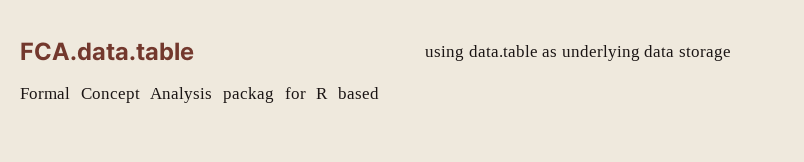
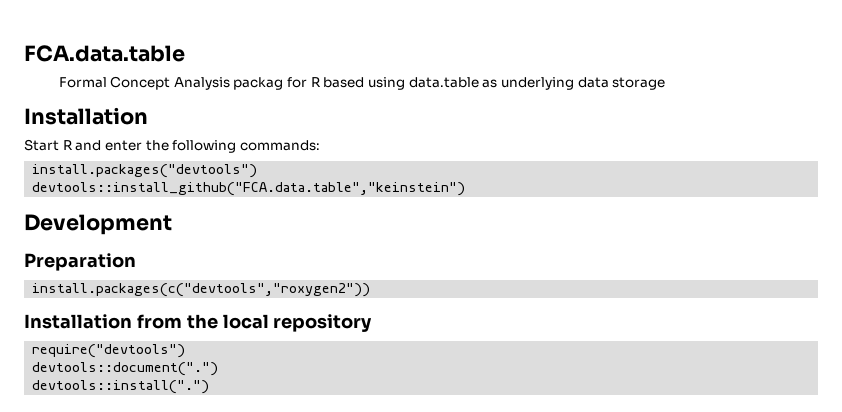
(731, 54) none -> [24,107,148,125] [24,139,320,153] [32,164,258,178] [32,182,466,196] [24,214,172,235] [24,253,136,271] [32,283,371,297] [24,314,373,332] [32,344,186,358] [32,362,219,376] [32,380,210,394] // Installation // Start R and enter the following commands: // install.packages("devtools") // devtools::install_github("FCA.data.table","keinstein") // Development // Preparation // install.packages(c("devtools","roxygen2")) // Installation from the local repository // require("devtools") // devtools::document(".") // devtools::install(".")

